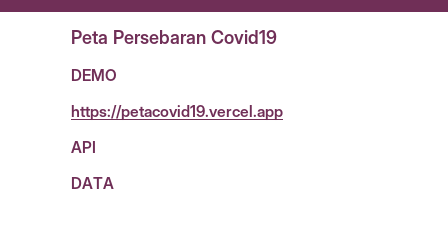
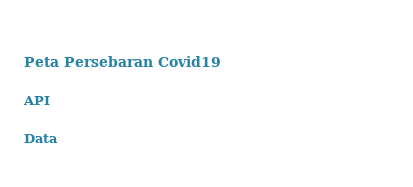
[71,69,117,81] [71,105,283,121] // DEMO // https://petacovid19.vercel.app -> (221, 61) none
[71,177,114,189] DATA -> [24,134,58,143] Data

